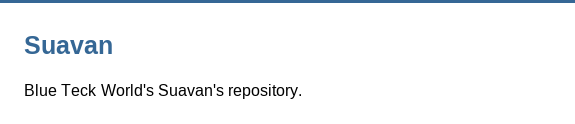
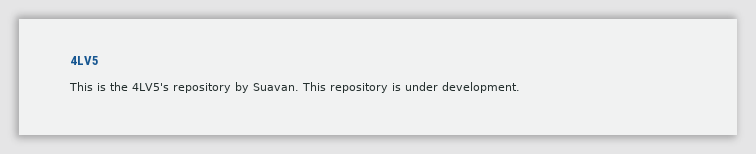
[24,36,113,54] [24,84,303,99] Suavan // Blue Teck World's Suavan's repository. -> [70,56,99,65] [69,82,520,93] 4LV5 // This is the 4LV5's repository by Suavan. This repository is under development.

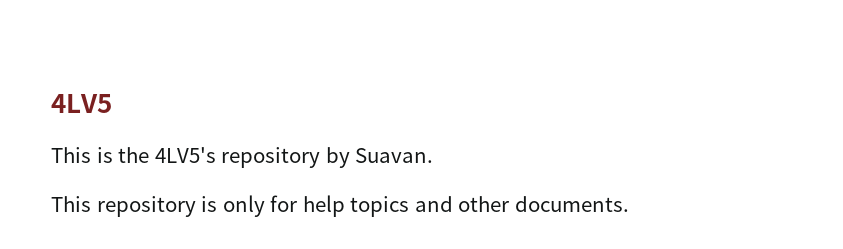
(299, 87) none -> (434, 155) //
[404,82,520,93] under development. -> [222,195,629,217] only for help topics and other documents.

